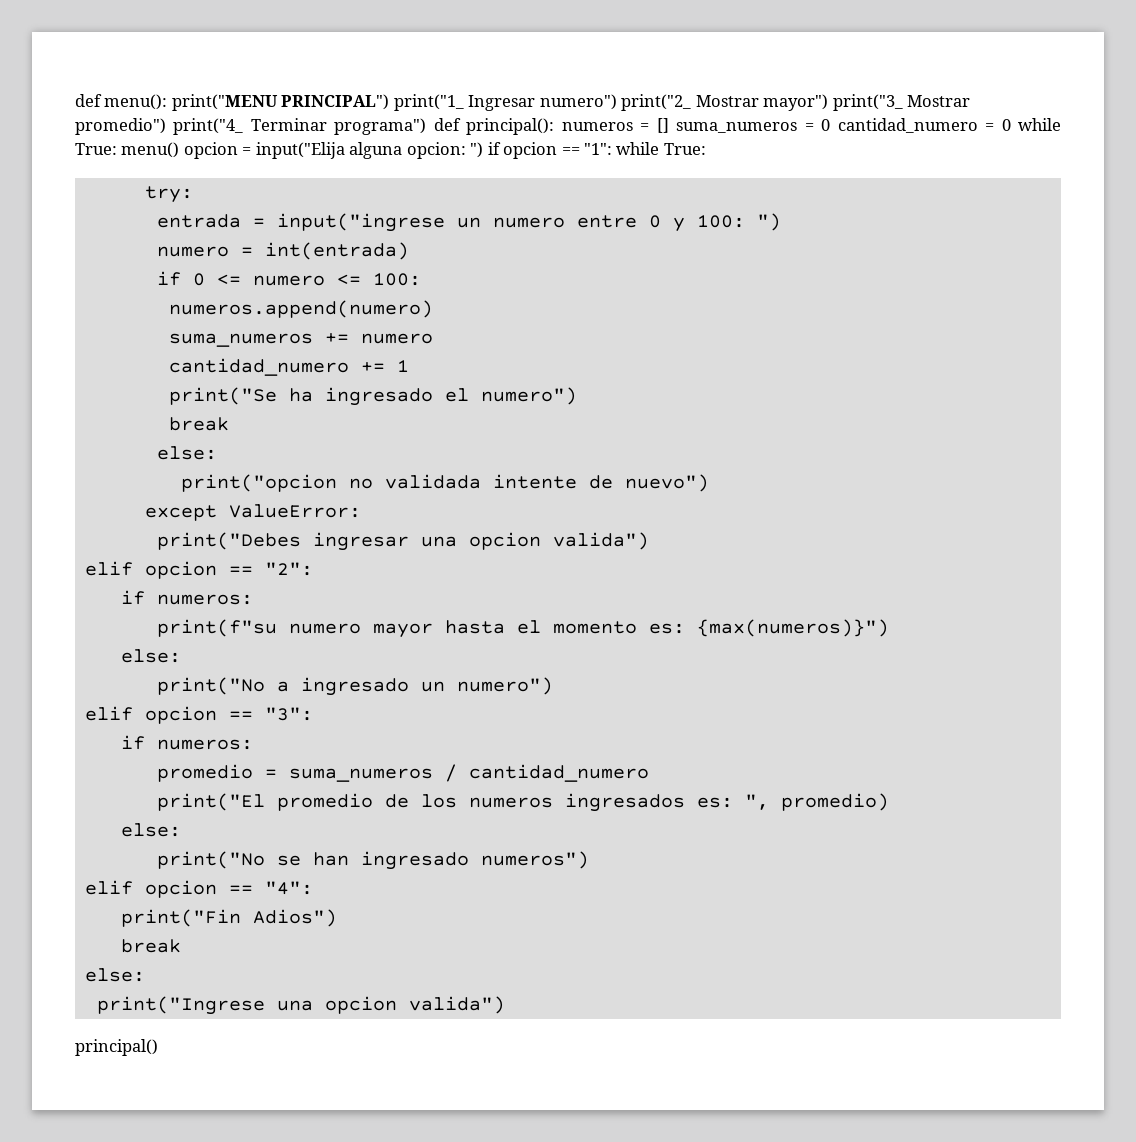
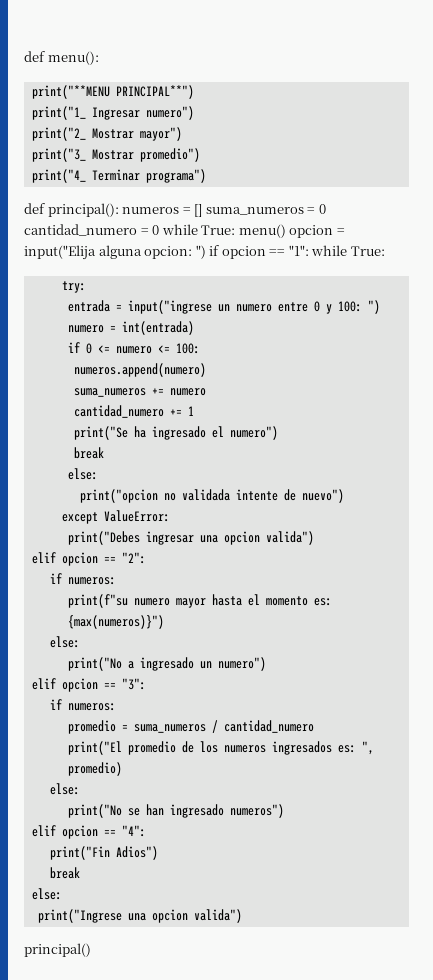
[171,94,390,111] print("MENU PRINCIPAL") -> [31,85,194,99] // print("**MENU PRINCIPAL**") //
(617, 102) none -> (194, 113) //
(829, 102) none -> (182, 134) //
(166, 126) none -> (200, 155) //
(427, 126) none -> (206, 176) //

